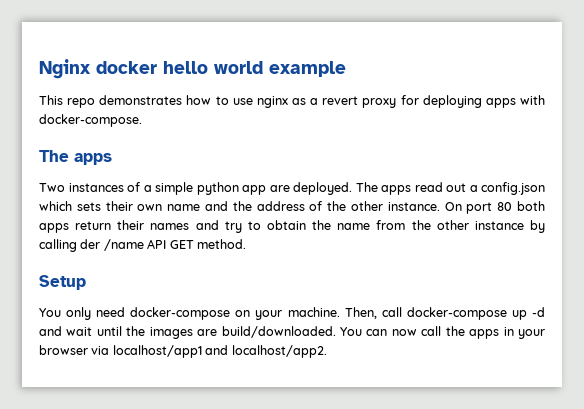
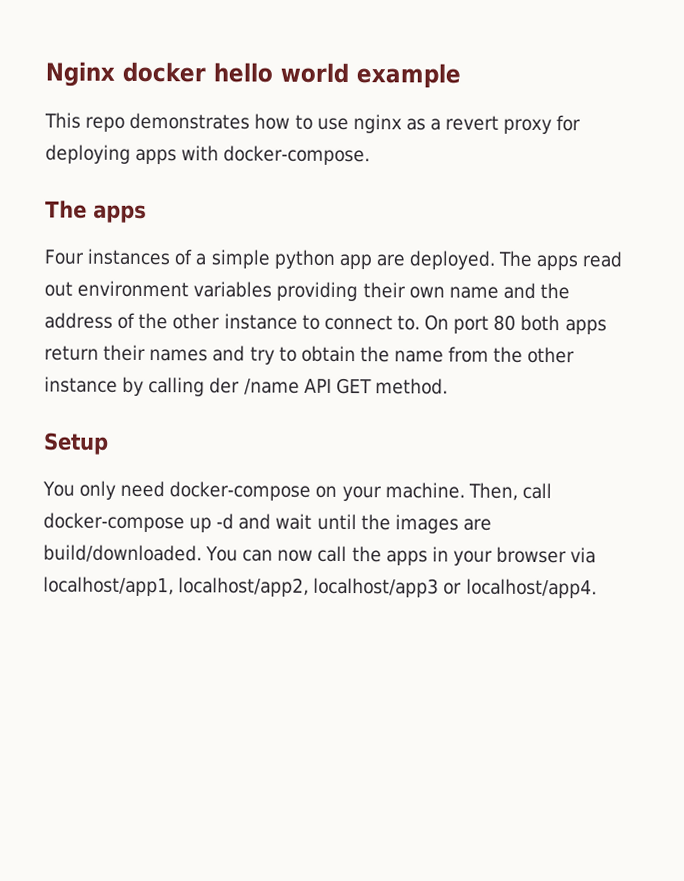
[39,183,65,192] Two -> [44,249,84,265] Four
[469,182,545,195] [39,201,101,211] a config.json which sets -> [77,280,359,302] environment variables providing
[387,202,440,211] instance. -> [223,313,420,331] instance to connect to.
[112,345,327,358] localhost/app1 and localhost/app2. -> [43,576,597,599] localhost/app1, localhost/app2, localhost/app3 or localhost/app4.

